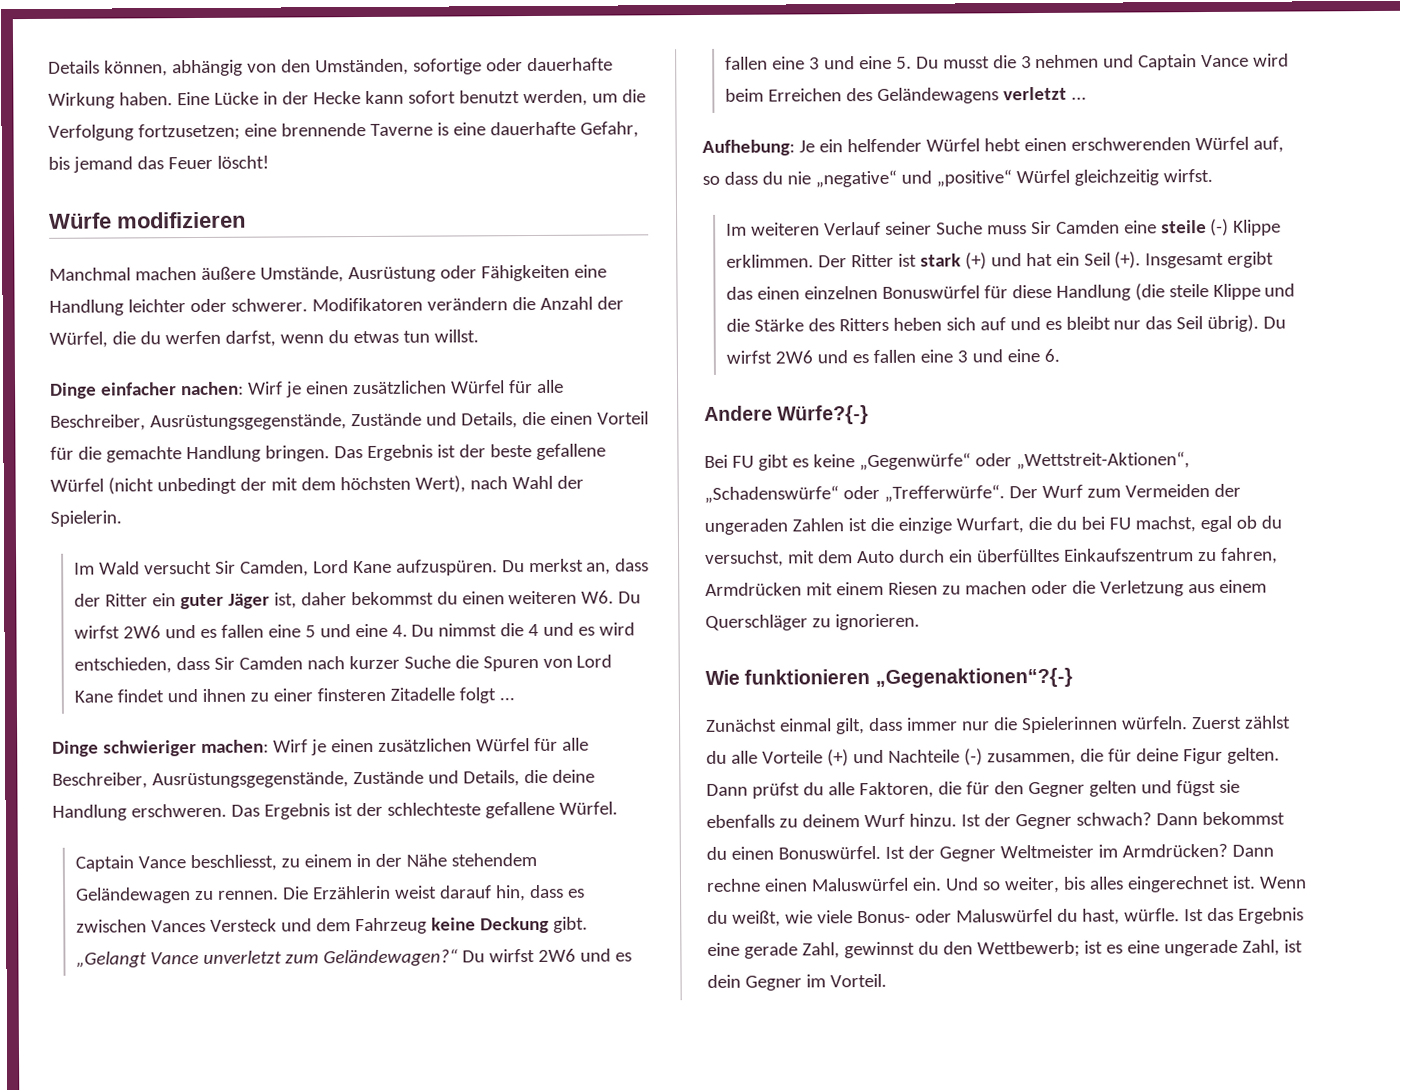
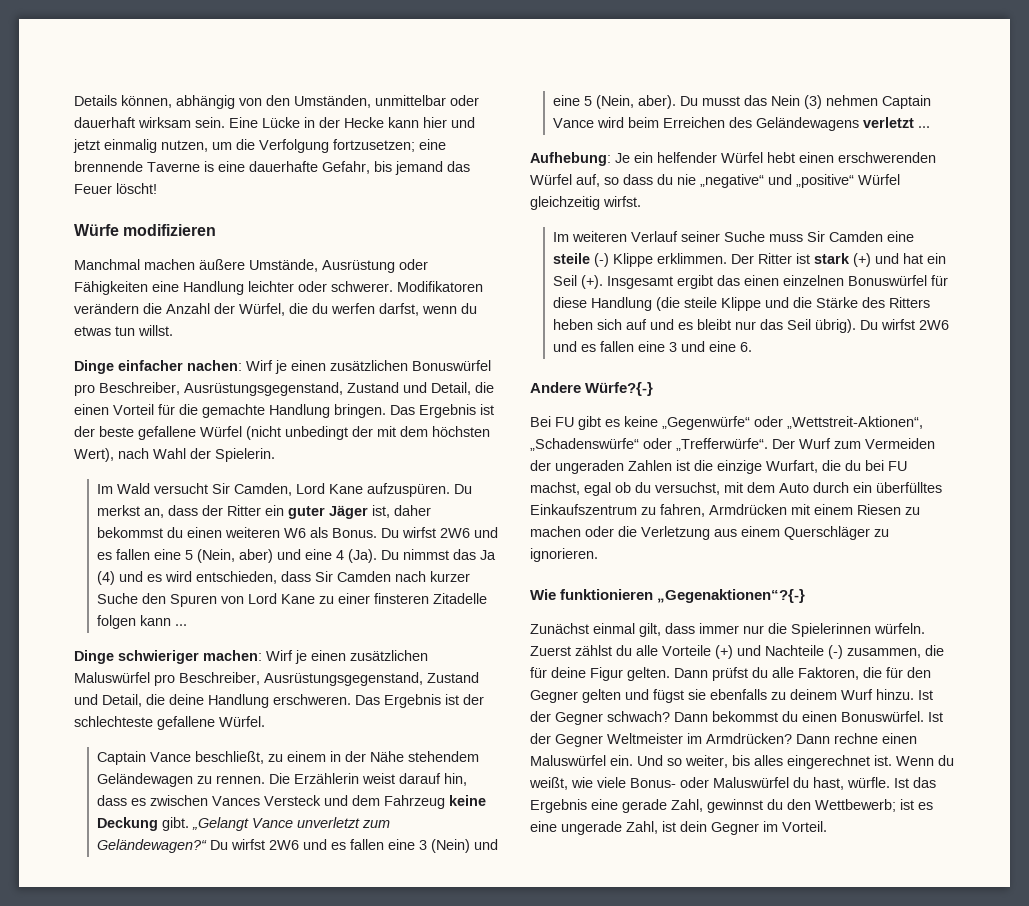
[412,57,613,75] [48,92,173,109] sofortige oder dauerhafte Wirkung haben. -> [375,95,479,106] [74,117,225,128] unmittelbar oder dauerhaft wirksam sein.
[407,89,588,107] sofort benutzt werden, -> [423,117,475,128] [73,139,208,153] hier und jetzt einmalig nutzen,
[450,379,564,394] [50,412,518,431] Würfel für alle Beschreiber, Ausrüstungsgegenstände, Zustände und Details, -> [412,360,491,371] [74,382,471,396] Bonuswürfel pro Beschreiber, Ausrüstungsgegenstand, Zustand und Detail,
[581,590,615,604] W6. -> [284,527,378,538] W6 als Bonus.
[319,623,540,638] und eine 4. Du nimmst die 4 -> [197,549,497,563] [97,571,116,585] (Nein, aber) und eine 4 (Ja). Du nimmst das Ja (4)
[454,655,479,669] die -> [142,593,167,604] den
[116,688,246,703] findet und ihnen -> (316, 599) none
[458,687,496,704] folgt -> [97,615,172,629] folgen kann
[475,737,589,752] [52,770,520,789] Würfel für alle Beschreiber, Ausrüstungsgegenstände, Zustände und Details, -> [74,672,479,686] [74,694,142,707] Maluswürfel pro Beschreiber, Ausrüstungsgegenstand, Zustand und Detail,
[189,854,277,872] beschliesst, -> [195,751,265,764] beschließt,
[823,54,1135,70] und eine 5. Du musst die 3 nehmen und -> [431,839,499,853] [553,95,879,109] (Nein) und eine 5 (Nein, aber). Du musst das Nein (3) nehmen

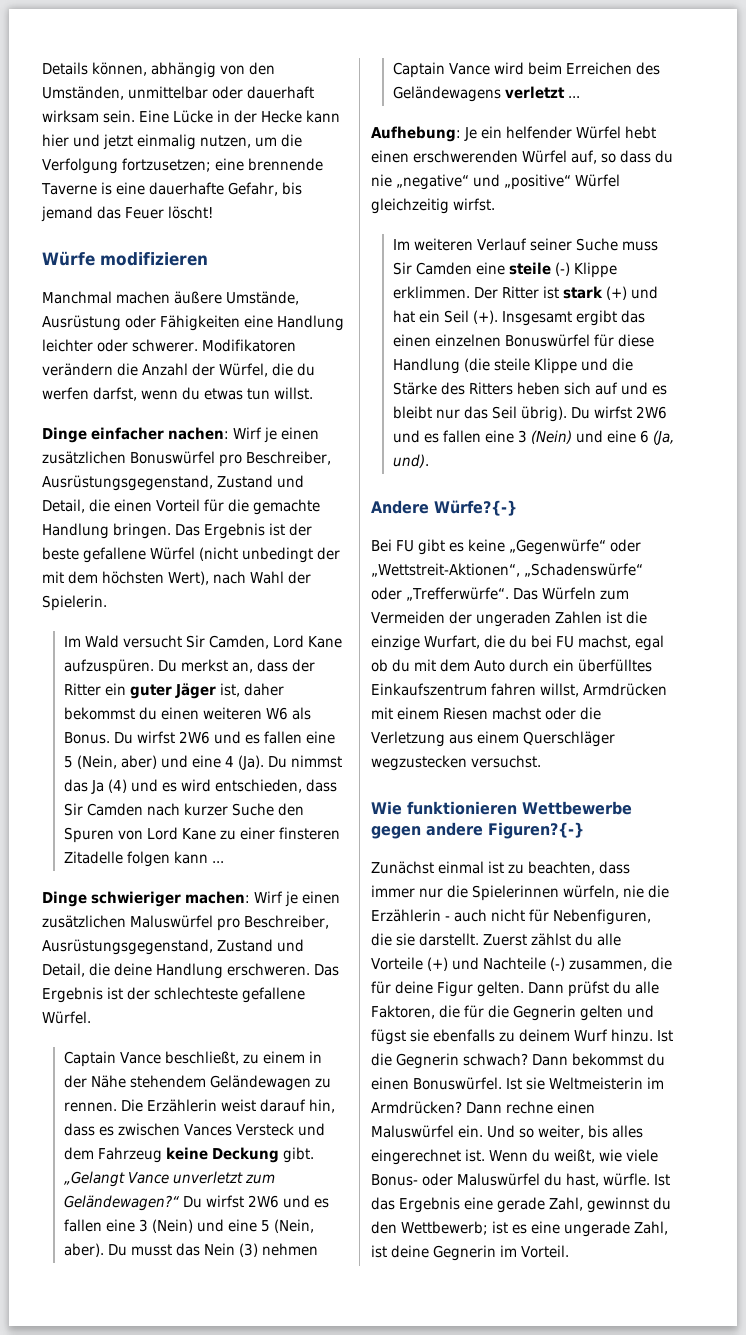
[681,341,753,352] und eine 6. -> [530,430,675,445] [392,454,429,468] (Nein) und eine 6 (Ja, und).
[772,438,831,449] Der Wurf -> [513,587,597,600] Das Würfeln
[655,482,720,495] versuchst, -> (411, 665) none
[641,504,705,517] zu fahren, -> [491,683,580,697] fahren willst,
[905,507,920,515] [530,526,581,537] zu machen -> [492,707,542,720] machst
[874,529,889,537] [530,548,598,562] zu ignorieren. -> [371,755,542,771] wegzustecken versuchst.
[657,589,806,603] „Gegenaktionen“?{-} -> [522,801,632,815] [371,822,584,839] Wettbewerbe gegen andere Figuren?{-}
[639,623,661,637] gilt, -> [488,861,596,875] ist zu beachten,
[874,623,925,634] würfeln. -> [563,885,670,899] [371,909,652,925] [371,933,480,946] würfeln, nie die Erzählerin - auch nicht für Nebenfiguren, die sie darstellt.
[907,667,931,678] [530,690,578,703] den Gegner -> [488,1005,577,1021] die Gegnerin
[530,711,603,725] der Gegner -> [371,1053,460,1069] die Gegnerin
[530,733,683,747] der Gegner Weltmeister -> [526,1077,644,1090] sie Weltmeisterin
[680,821,759,835] dein Gegner -> [391,1245,497,1261] deine Gegnerin

